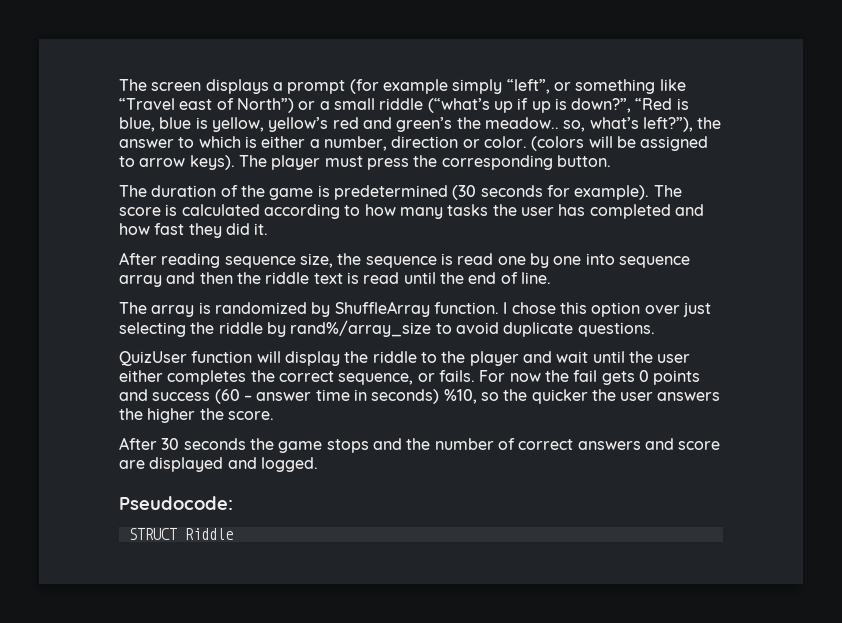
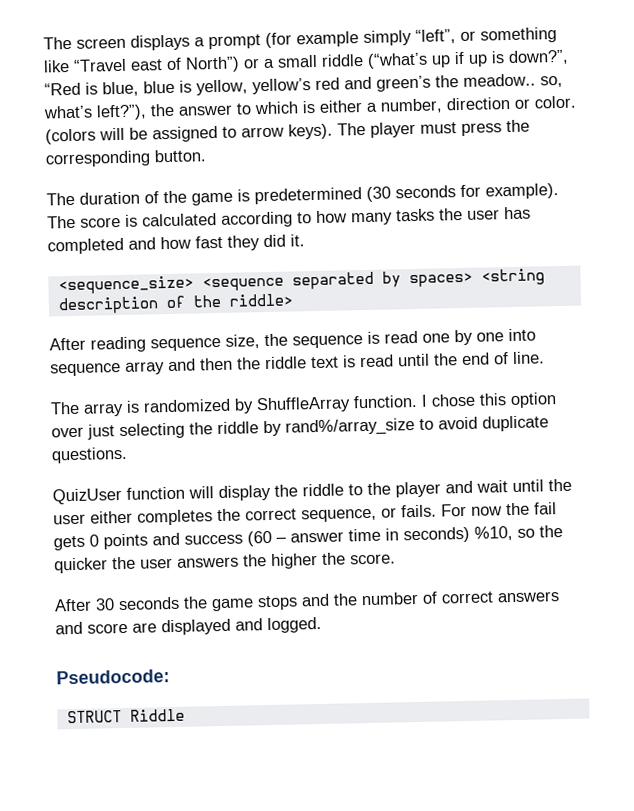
(269, 229) none -> [57,268,545,295] [57,293,293,315] // <sequence_size> <sequence separated by spaces> <string description of the riddle>

